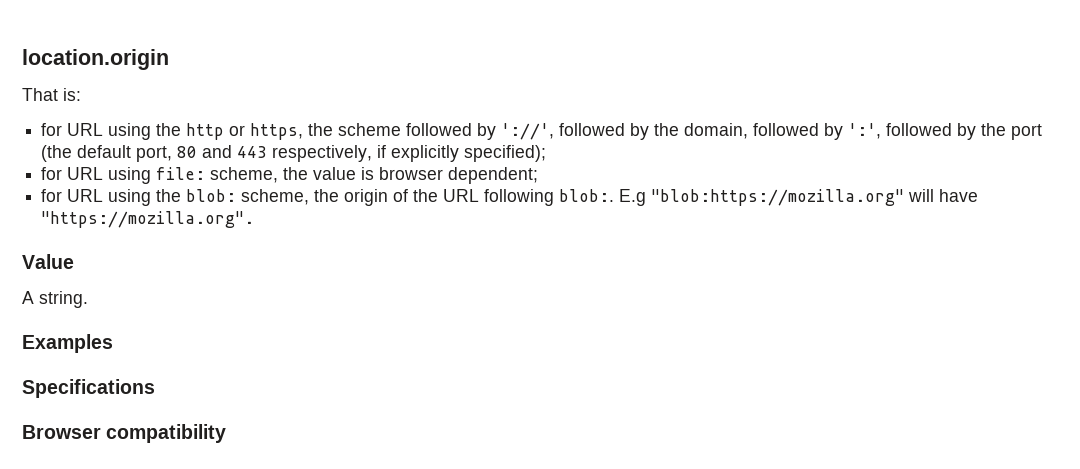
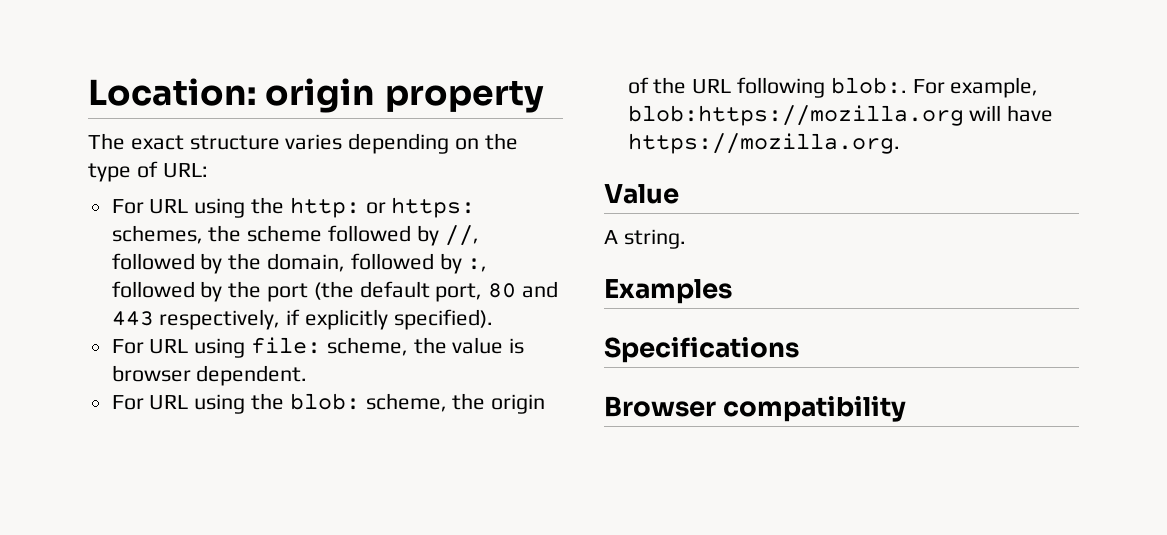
[22,49,169,70] [22,88,81,101] [41,123,304,140] location.origin // That is: // for URL using the http or https, -> [88,78,544,113] [88,133,518,154] [88,161,208,182] [111,197,476,218] [111,225,203,244] Location: origin property // The exact structure varies depending on the type of URL: // For URL using the http: or https: schemes,
[501,123,555,140] '://', -> [444,225,479,246] //,
[848,123,882,139] ':', -> [467,258,488,272] :,
[464,145,547,162] [41,167,63,180] specified); // for -> [393,309,493,330] [111,339,144,354] specified). // For
[448,167,539,184] [41,189,63,202] dependent; // for -> [196,365,308,386] [111,395,144,410] dependent. // For
[619,189,905,206] E.g "blob:https://mozilla.org" -> [912,77,1039,98] [627,105,964,126] For example, blob:https://mozilla.org
[41,211,255,228] "https://mozilla.org". -> [627,133,900,154] https://mozilla.org.

